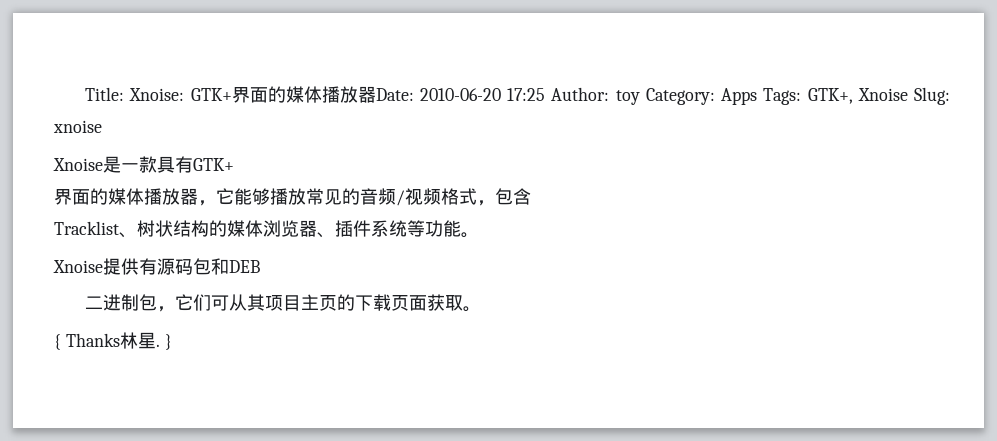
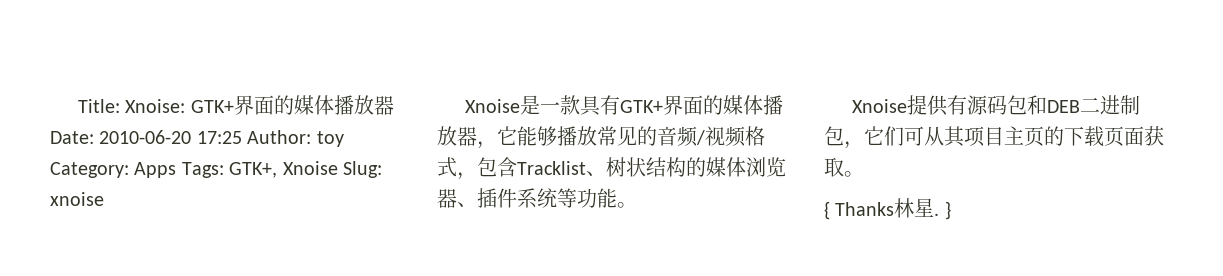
(234, 164) // -> (664, 106) none
(531, 196) // -> (517, 167) none
(260, 266) // -> (1081, 106) none

